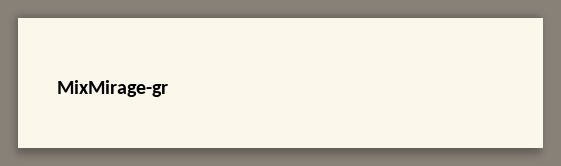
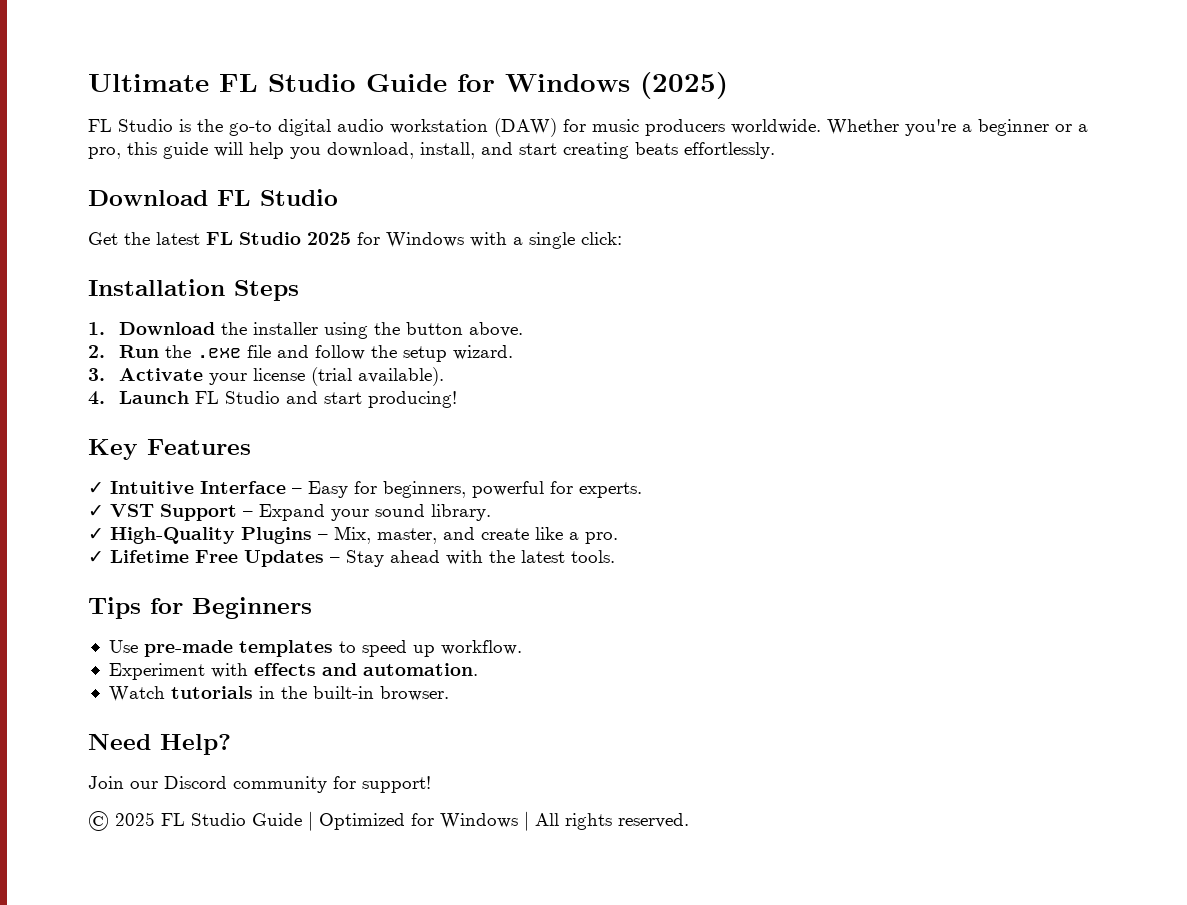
[57,80,168,97] MixMirage-gr -> [88,72,728,99] [88,118,1088,137] [88,142,775,159] [88,189,338,206] [88,232,622,249] [88,279,299,301] [88,322,523,339] [88,345,513,362] [88,367,444,386] [88,391,457,408] [88,439,251,460] [88,481,642,498] [88,504,491,521] [88,526,618,544] [88,550,615,567] [88,597,312,619] [108,640,522,657] [108,663,478,680] [108,686,449,702] [88,733,231,755] [88,776,431,793] [88,811,689,831] Ultimate FL Studio Guide for Windows (2025) // FL Studio is the go-to digital audio workstation (DAW) for music producers worldwide. Whether you're a beginner or a pro, this guide will help you download, install, and start creating beats effortlessly. // Download FL Studio // Get the latest FL Studio 2025 for Windows with a single click: // Installation Steps // 1. Download the installer using the button above. // 2. Run the .exe file and follow the setup wizard. // 3. Activate your license (trial available). // 4. Launch FL Studio and start producing! // Key Features // ✓ Intuitive Interface – Easy for beginners, powerful for experts. // ✓ VST Support – Expand your sound library. // ✓ High-Quality Plugins – Mix, master, and create like a pro. // ✓ Lifetime Free Updates – Stay ahead with the latest tools. // Tips for Beginners // Use pre-made templates to speed up workflow. // Experiment with effects and automation. // Watch tutorials in the built-in browser. // Need Help? // Join our Discord community for support! // © 2025 FL Studio Guide | Optimized for Windows | All rights reserved.

